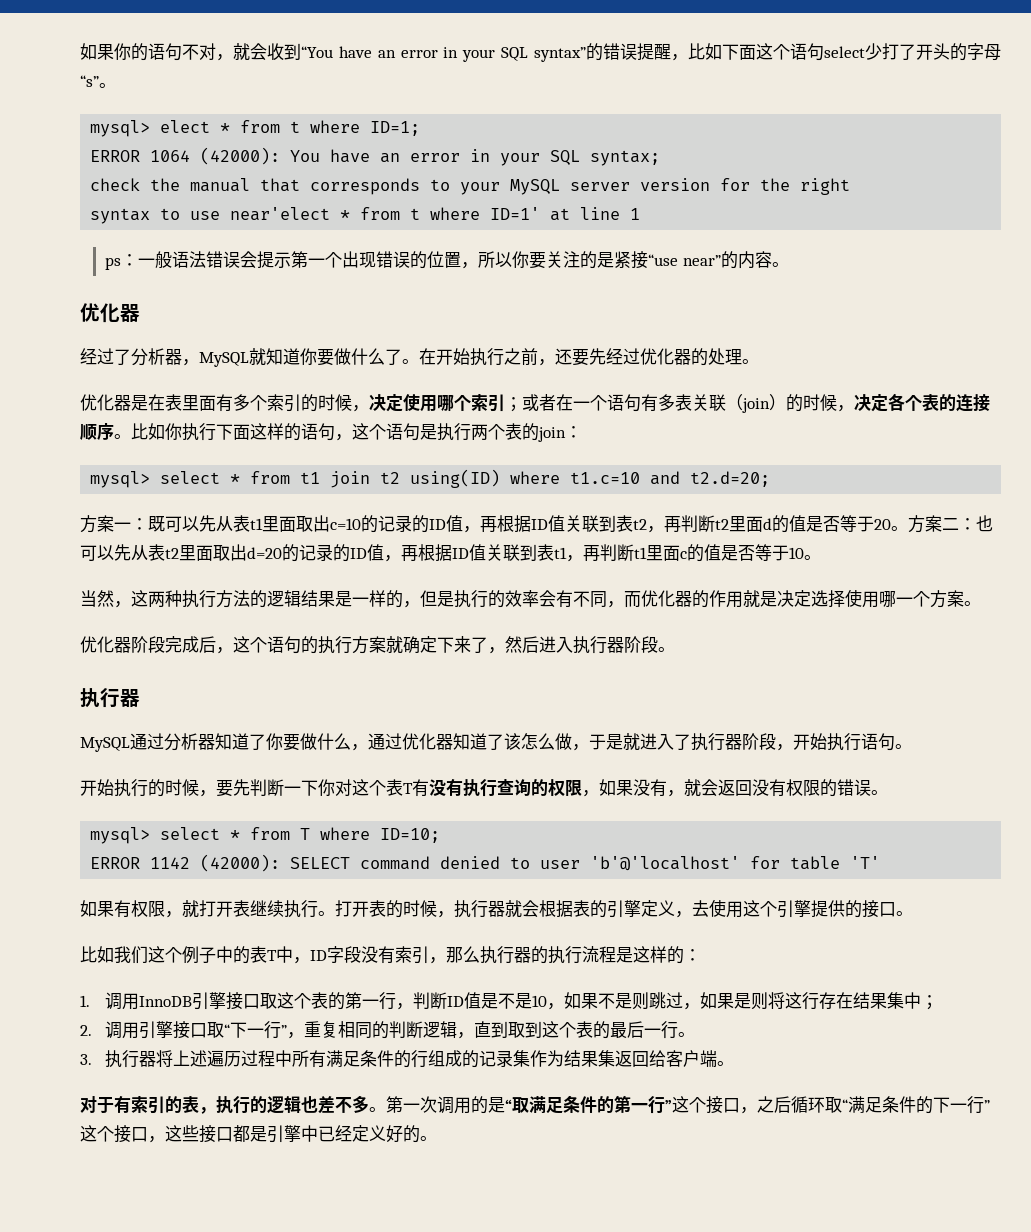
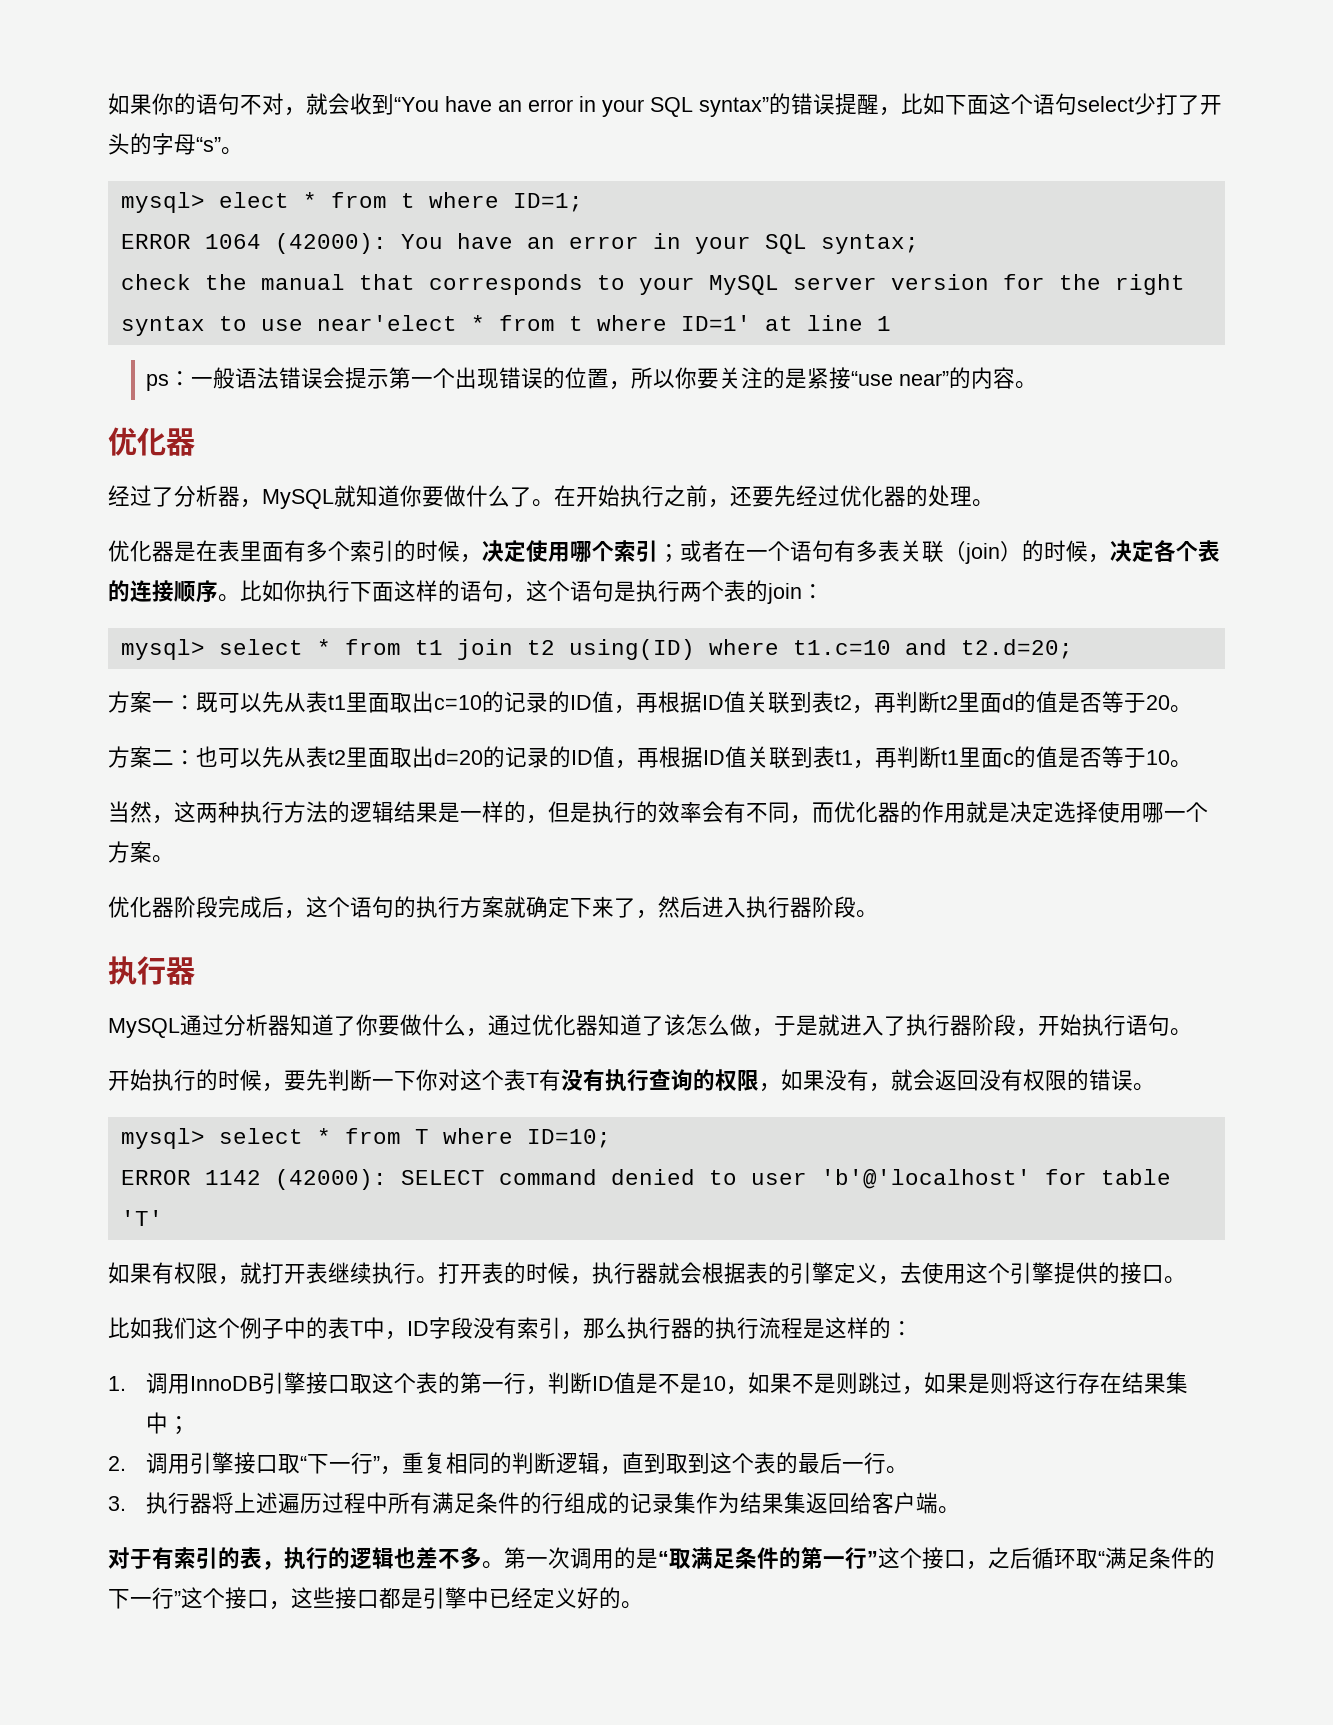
(908, 528) none -> (1192, 709) //

